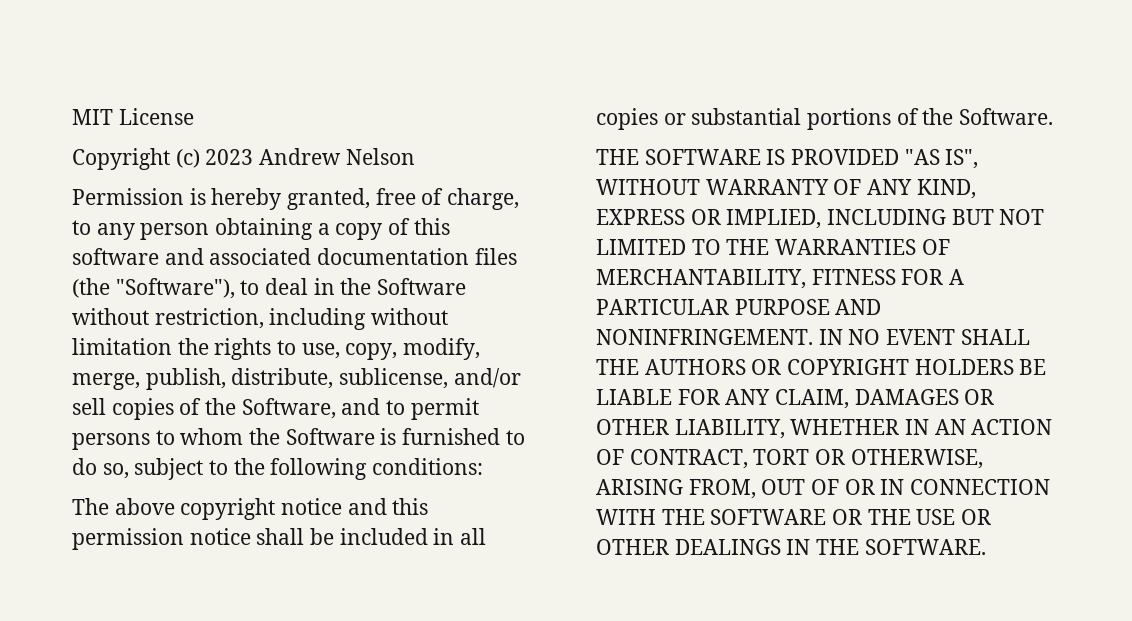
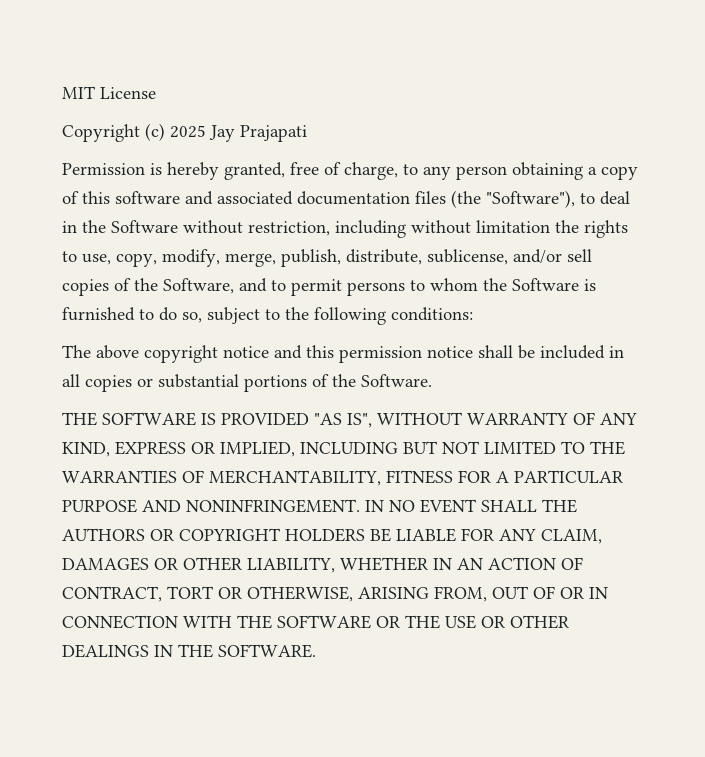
[205,148,415,165] 2023 Andrew Nelson -> [170,125,307,142] 2025 Jay Prajapati

